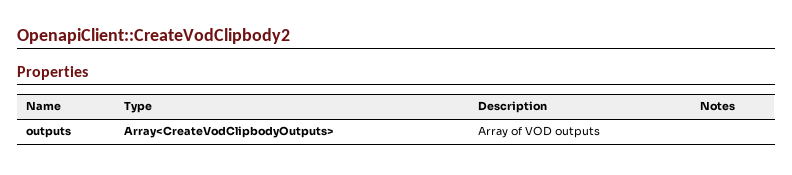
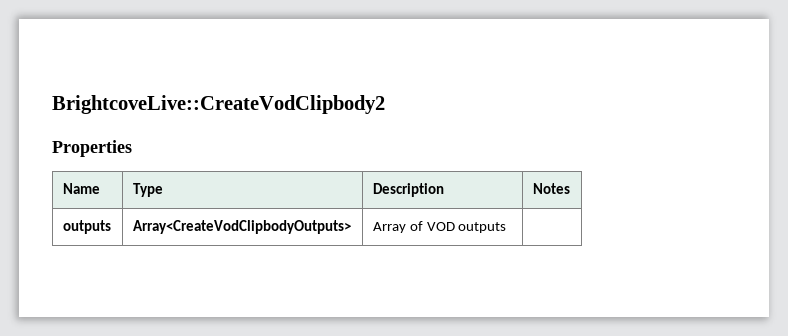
[17,28,290,44] OpenapiClient::CreateVodClipbody2 -> [52,95,385,114] BrightcoveLive::CreateVodClipbody2

